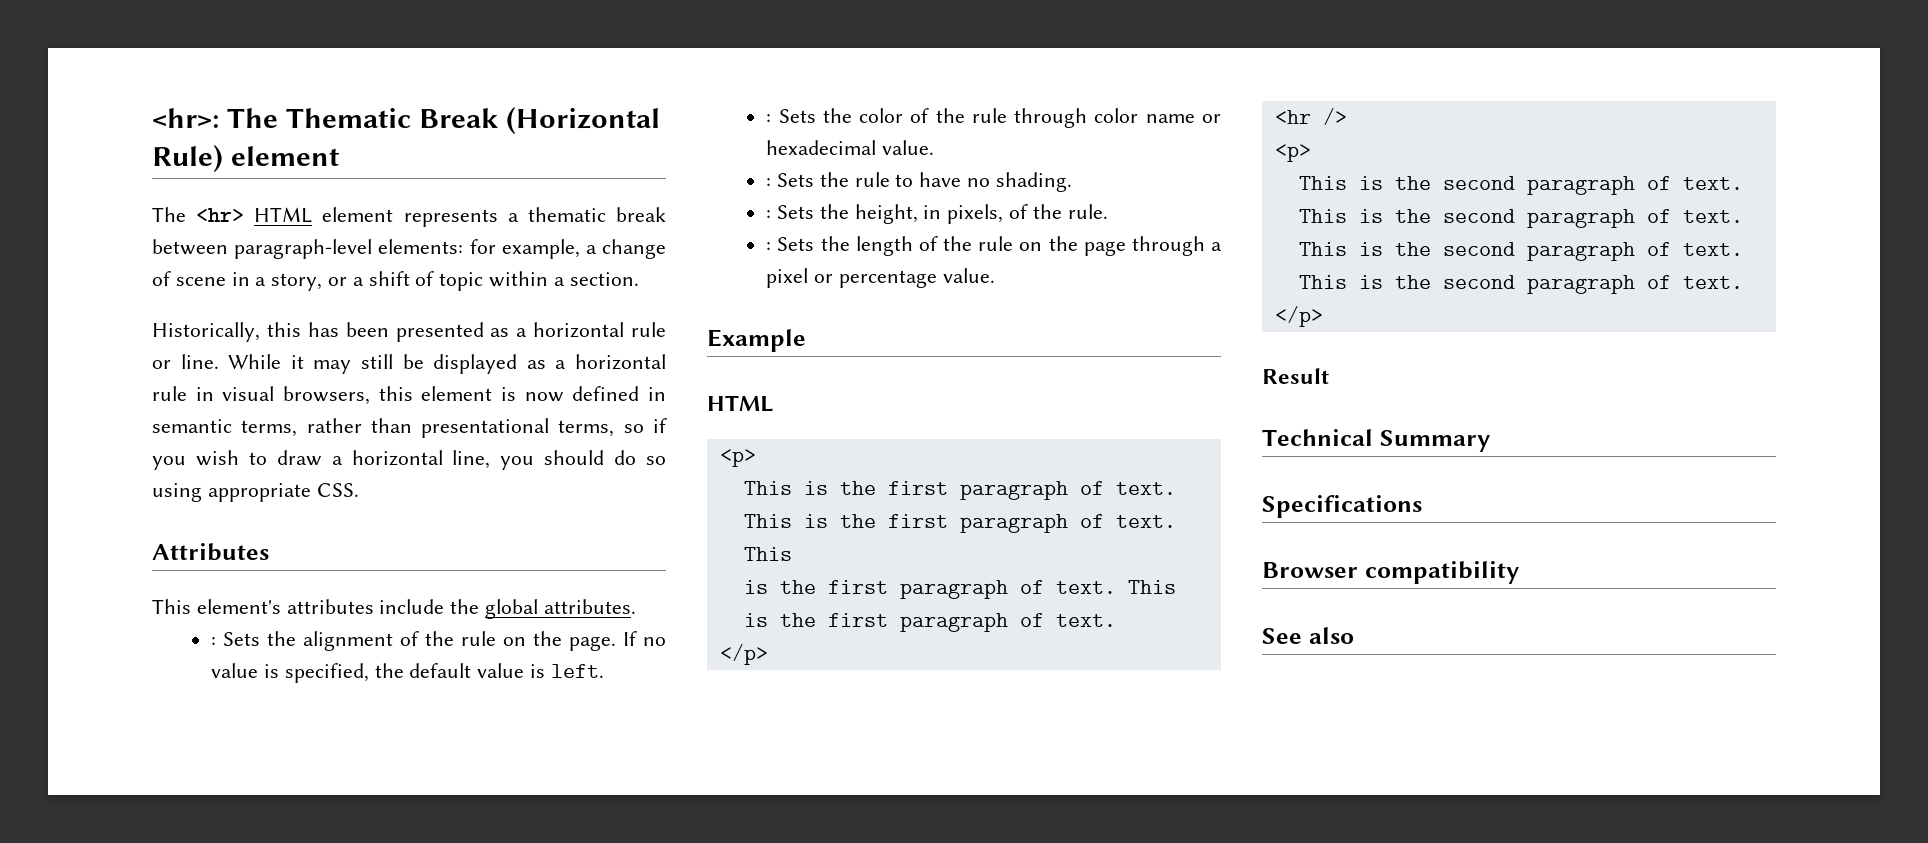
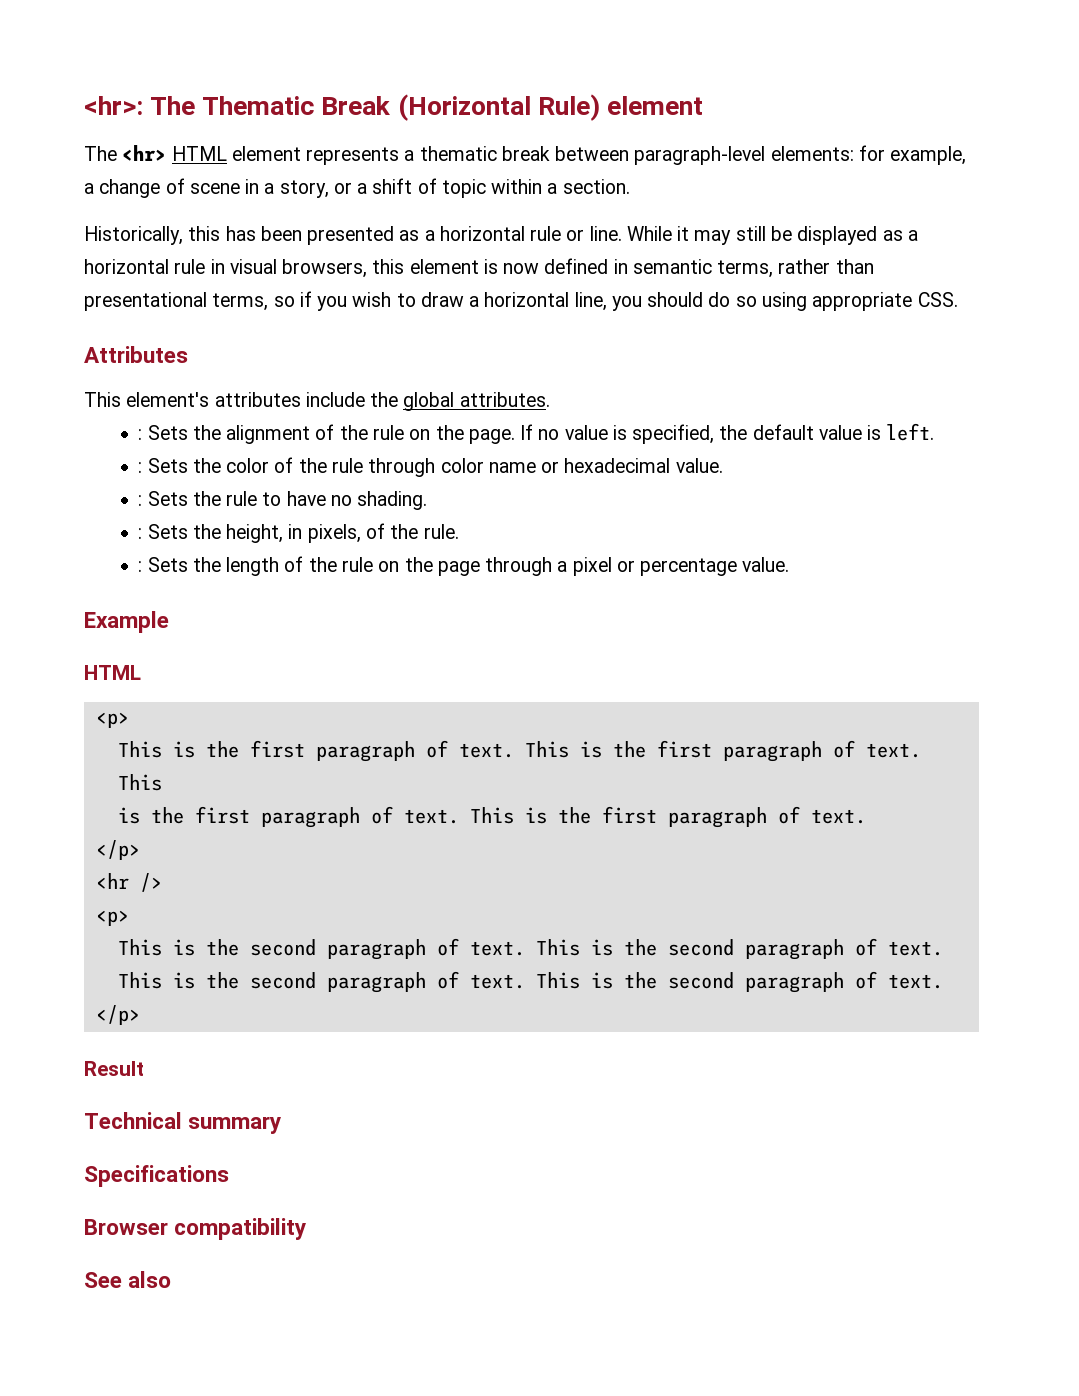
[1379,430,1490,452] Summary -> [188,1116,282,1134] summary

